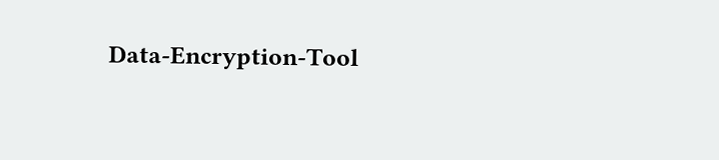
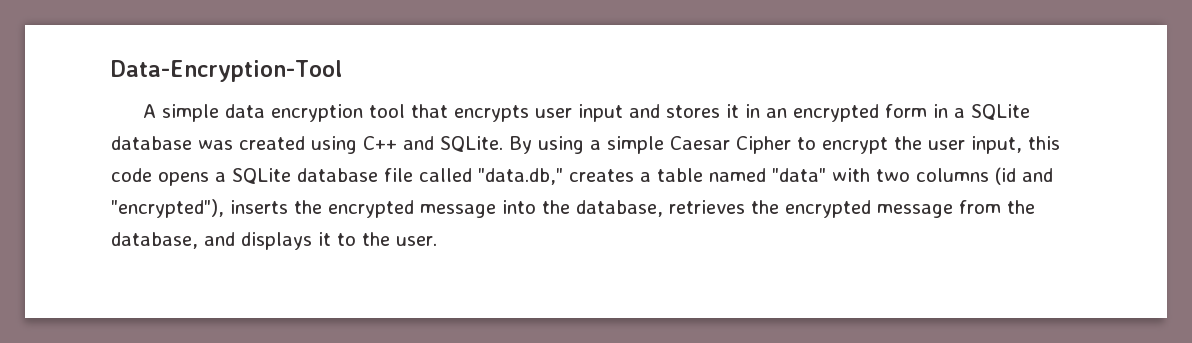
(359, 58) none -> [142,104,1030,122] [111,136,1060,154] [111,167,1053,186] [111,199,1035,218] [111,232,437,250] // A simple data encryption tool that encrypts user input and stores it in an encrypted form in a SQLite database was created using C++ and SQLite. By using a simple Caesar Cipher to encrypt the user input, this code opens a SQLite database file called "data.db," creates a table named "data" with two columns (id and "encrypted"), inserts the encrypted message into the database, retrieves the encrypted message from the database, and displays it to the user.

